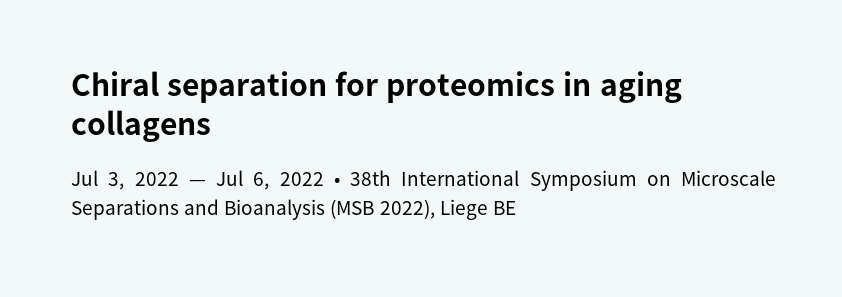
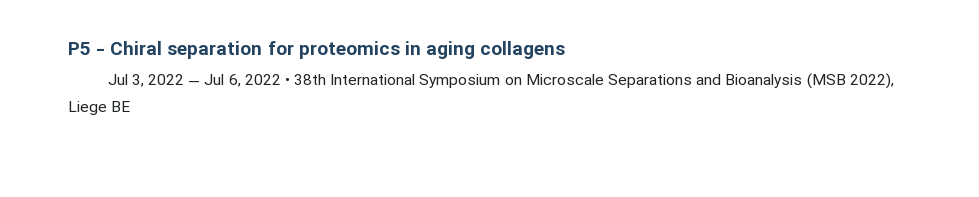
(71, 83) none -> [68,42,106,55] P5 -

